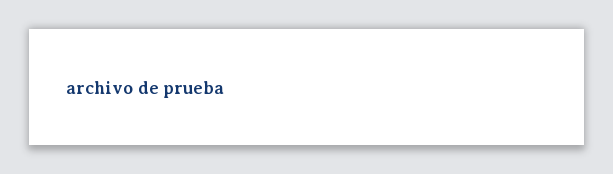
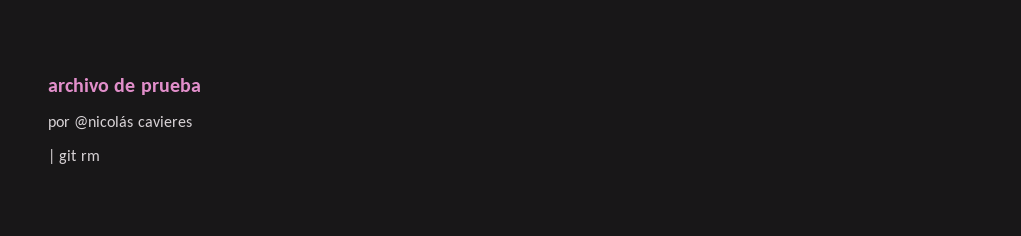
(225, 89) none -> [48,116,192,130] [48,149,100,164] // por @nicolás cavieres // | git rm

